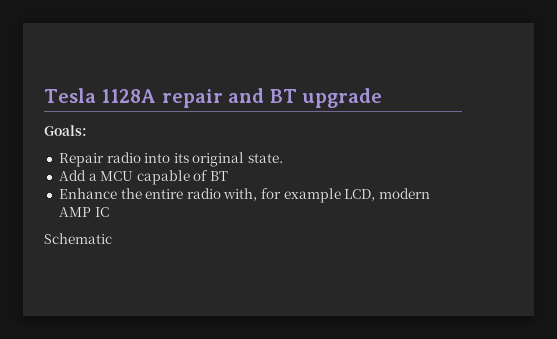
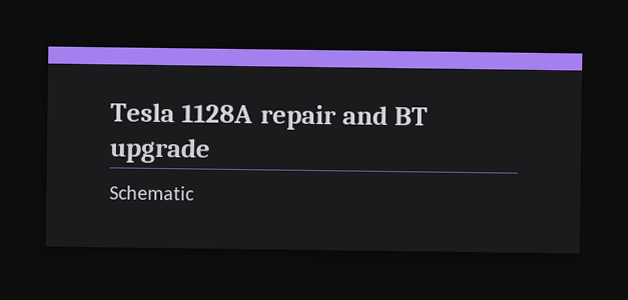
[44,125,87,136] [58,152,284,167] [58,170,229,185] [58,188,431,203] [58,207,109,217] // Goals: // Repair radio into its original state. // Add a MCU capable of BT // Enhance the entire radio with, for example LCD, modern AMP IC -> (211, 150) none

